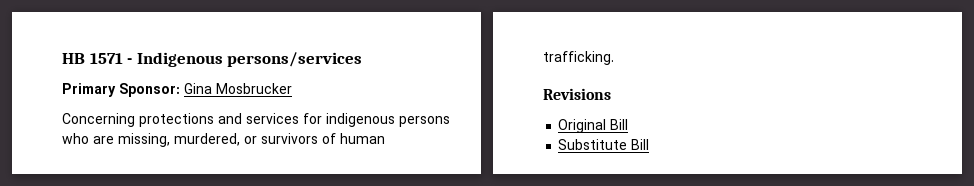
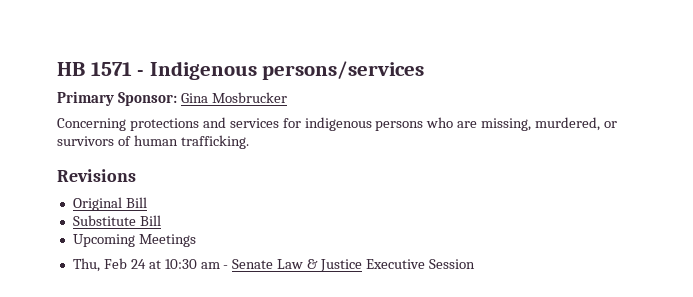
(650, 144) none -> [72,234,196,247] [72,258,475,272] // Upcoming Meetings // Thu, Feb 24 at 10:30 am - Senate Law & Justice Executive Session

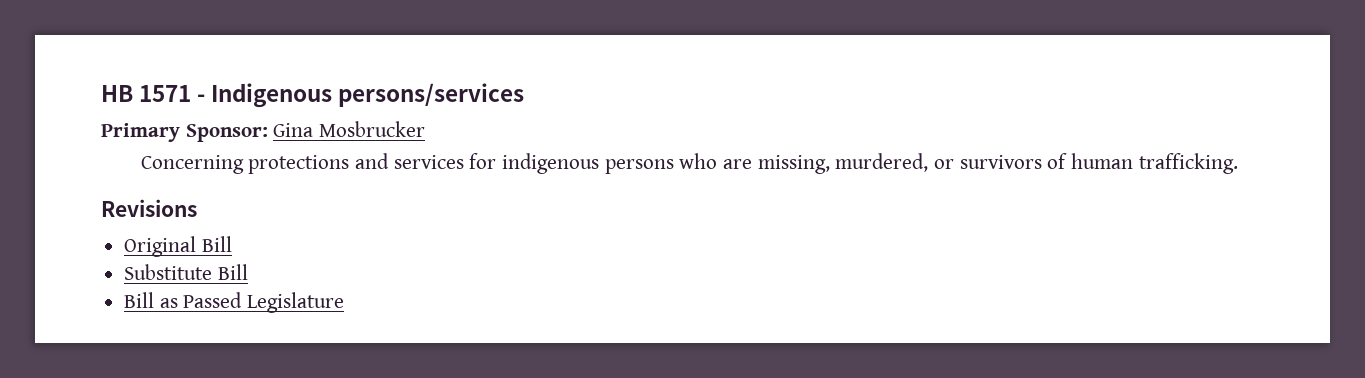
[72,234,196,247] [72,258,475,272] Upcoming Meetings // Thu, Feb 24 at 10:30 am - Senate Law & Justice Executive Session -> [124,292,345,313] Bill as Passed Legislature

